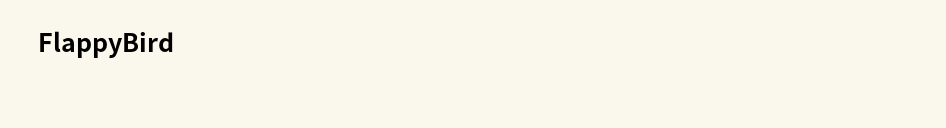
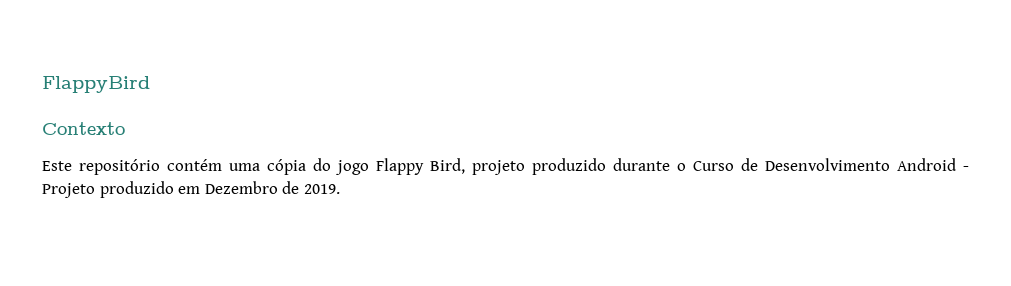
(174, 44) none -> [42,122,125,135] [42,158,969,175] [42,181,340,198] // Contexto // Este repositório contém uma cópia do jogo Flappy Bird, projeto produzido durante o Curso de Desenvolvimento Android - Projeto produzido em Dezembro de 2019.

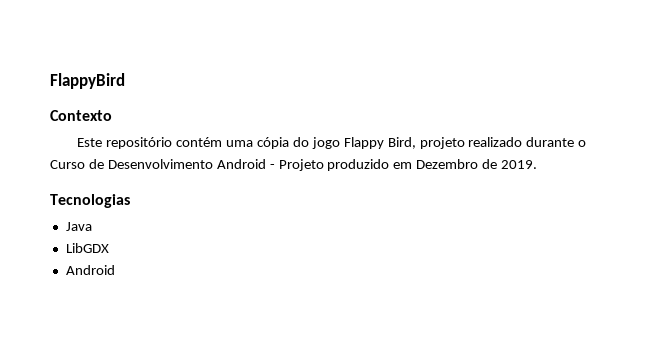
[532,158,606,175] produzido -> [468,137,523,147] realizado
(340, 189) none -> [50,194,130,208] [65,222,92,231] [65,243,109,253] [65,265,115,275] // Tecnologias // Java // LibGDX // Android

